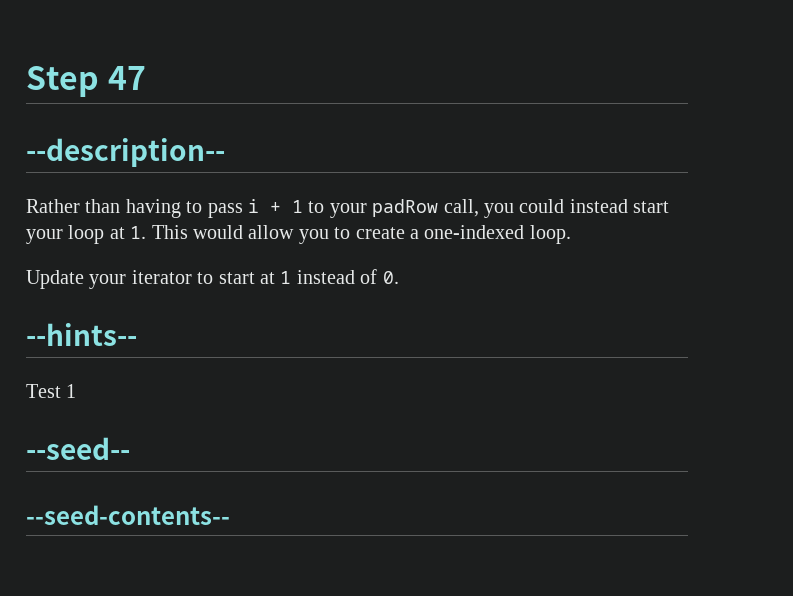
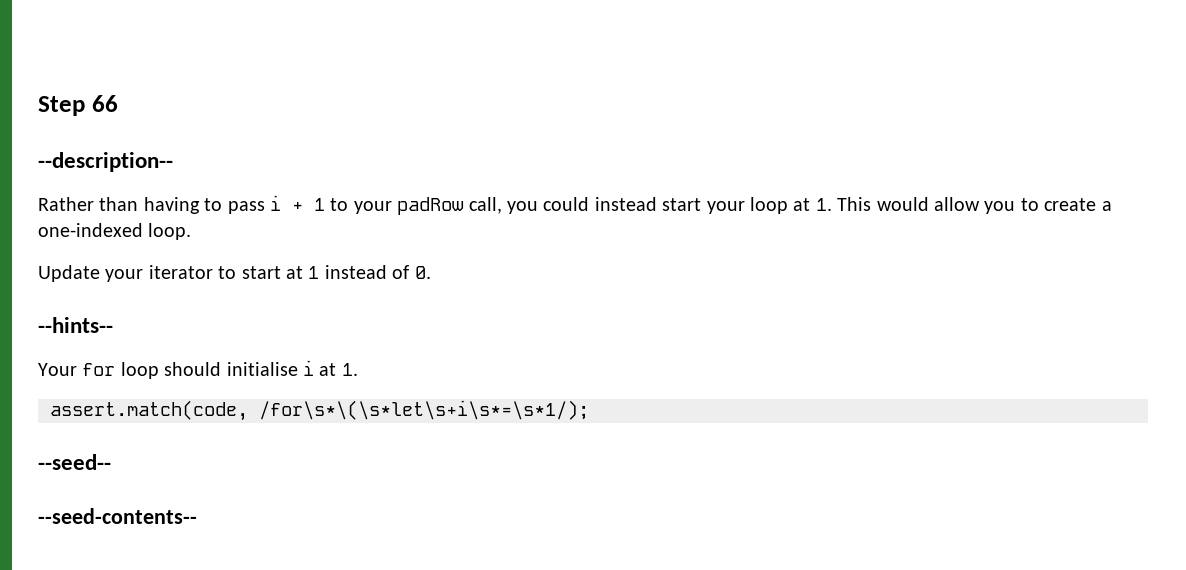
[107,66,146,90] 47 -> [91,95,118,112] 66
[26,384,77,398] Test 1 -> [38,360,358,379] [50,400,589,421] Your for loop should initialise i at 1. // assert.match(code, /for\s*\(\s*let\s+i\s*=\s*1/);

